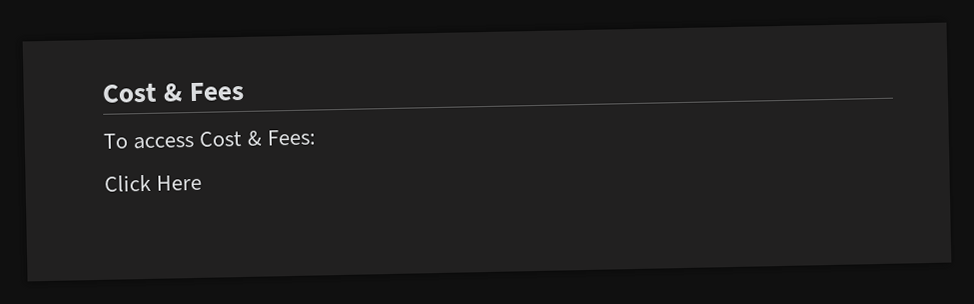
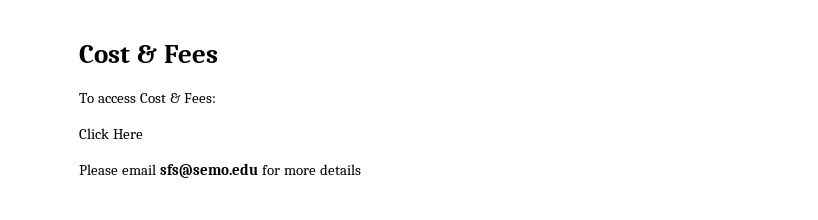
(203, 182) none -> [79,163,361,178] // Please email sfs@semo.edu for more details

